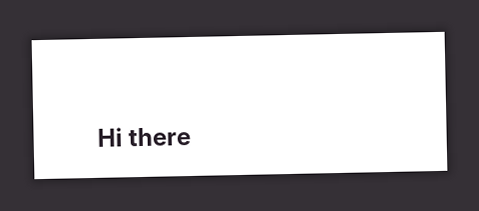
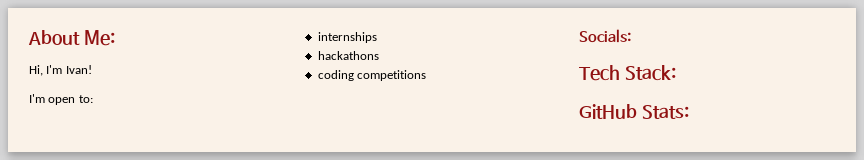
[97,126,192,147] Hi there -> [28,30,115,46] [29,65,92,76] [29,94,93,105] [317,32,377,43] [317,51,379,60] [317,70,427,81] [579,29,631,43] [579,65,676,81] [579,104,689,119] About Me: // Hi, I'm Ivan! // I'm open to: // internships // hackathons // coding competitions // Socials: // Tech Stack: // GitHub Stats:

